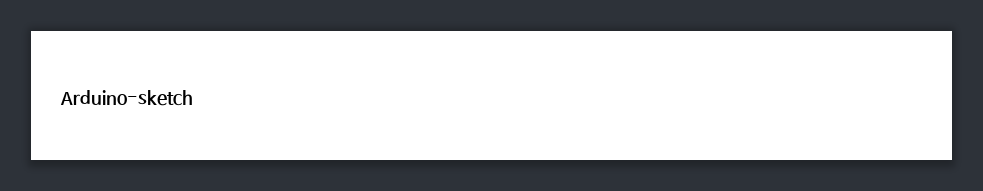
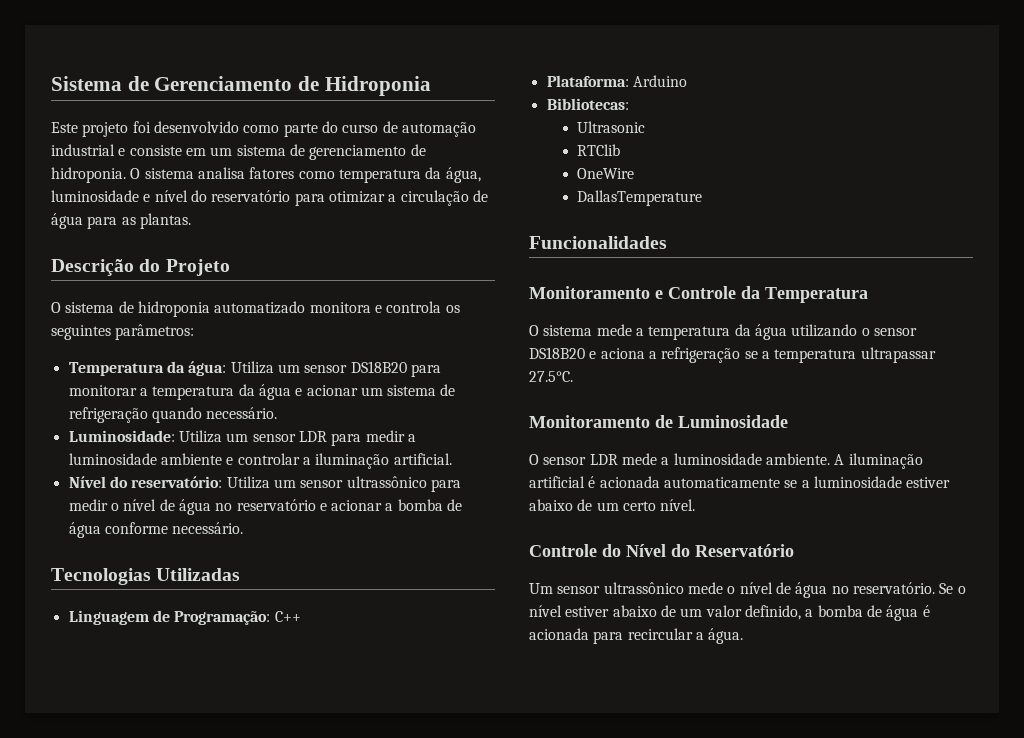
[60,90,193,106] Arduino-sketch -> [51,76,431,96] [51,121,476,137] [51,144,426,160] [51,167,481,183] [51,190,488,206] [51,213,191,229] [51,259,230,276] [51,301,460,317] [51,324,195,340] [68,361,441,377] [68,384,456,400] [68,407,278,423] [68,430,416,446] [68,453,452,469] [68,476,461,492] [68,499,463,515] [68,522,244,538] [51,568,241,585] [68,610,301,625] [546,75,687,87] [546,98,629,110] [577,121,646,133] [577,144,621,156] [577,168,635,179] [577,190,703,206] [529,236,667,249] [529,286,868,303] [529,324,917,340] [529,347,936,363] [529,371,573,382] [529,415,788,428] [529,453,923,469] [529,476,951,488] [529,499,696,511] [529,544,794,557] [529,582,966,598] [529,605,930,621] [529,628,744,644] Sistema de Gerenciamento de Hidroponia // Este projeto foi desenvolvido como parte do curso de automação industrial e consiste em um sistema de gerenciamento de hidroponia. O sistema analisa fatores como temperatura da água, luminosidade e nível do reservatório para otimizar a circulação de água para as plantas. // Descrição do Projeto // O sistema de hidroponia automatizado monitora e controla os seguintes parâmetros: // Temperatura da água: Utiliza um sensor DS18B20 para monitorar a temperatura da água e acionar um sistema de refrigeração quando necessário. // Luminosidade: Utiliza um sensor LDR para medir a luminosidade ambiente e controlar a iluminação artificial. // Nível do reservatório: Utiliza um sensor ultrassônico para medir o nível de água no reservatório e acionar a bomba de água conforme necessário. // Tecnologias Utilizadas // Linguagem de Programação: C++ // Plataforma: Arduino // Bibliotecas: // Ultrasonic // RTClib // OneWire // DallasTemperature // Funcionalidades // Monitoramento e Controle da Temperatura // O sistema mede a temperatura da água utilizando o sensor DS18B20 e aciona a refrigeração se a temperatura ultrapassar 27.5°C. // Monitoramento de Luminosidade // O sensor LDR mede a luminosidade ambiente. A iluminação artificial é acionada automaticamente se a luminosidade estiver abaixo de um certo nível. // Controle do Nível do Reservatório // Um sensor ultrassônico mede o nível de água no reservatório. Se o nível estiver abaixo de um valor definido, a bomba de água é acionada para recircular a água.

